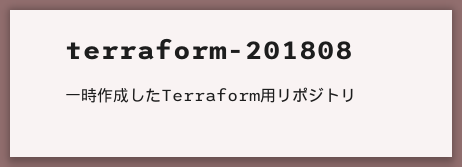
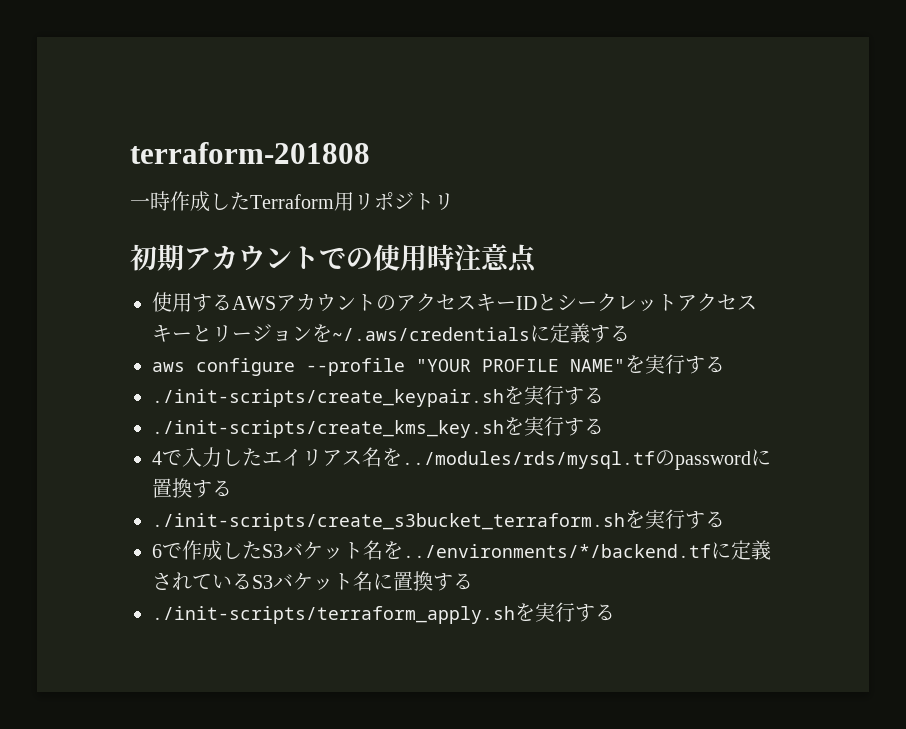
(356, 95) none -> [130,243,537,273] [152,292,757,312] [152,323,630,343] [152,354,725,376] [152,385,604,407] [152,416,604,438] [152,447,771,470] [152,478,232,498] [152,509,725,531] [152,540,771,561] [152,571,473,591] [152,602,615,624] // 初期アカウントでの使用時注意点 // 使用するAWSアカウントのアクセスキーIDとシークレットアクセスキーとリージョンを~/.aws/credentialsに定義する // aws configure --profile "YOUR PROFILE NAME"を実行する // ./init-scripts/create_keypair.shを実行する // ./init-scripts/create_kms_key.shを実行する // 4で入力したエイリアス名を../modules/rds/mysql.tfのpasswordに置換する // ./init-scripts/create_s3bucket_terraform.shを実行する // 6で作成したS3バケット名を../environments/*/backend.tfに定義されているS3バケット名に置換する // ./init-scripts/terraform_apply.shを実行する

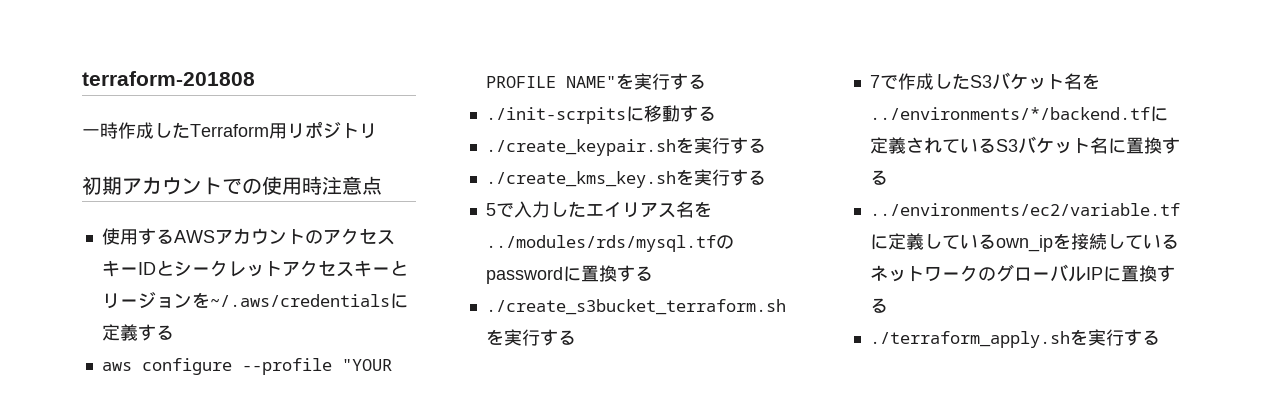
[152,385,604,407] [152,416,604,438] [152,451,162,465] ./init-scripts/create_keypair.shを実行する // ./init-scripts/create_kms_key.shを実行する // 4 -> [485,105,716,124] [485,137,766,156] [485,169,766,188] [485,203,496,216] ./init-scrpitsに移動する // ./create_keypair.shを実行する // ./create_kms_key.shを実行する // 5
[152,509,725,531] [152,544,162,558] ./init-scripts/create_s3bucket_terraform.shを実行する // 6 -> [485,299,786,315] [485,329,576,346] [869,75,880,88] ./create_s3bucket_terraform.shを実行する // 7
[152,606,515,624] ./init-scripts/terraform_apply.sh -> [869,203,1180,216] [869,233,1179,252] [869,264,1175,282] [869,298,888,313] [869,331,1070,348] ../environments/ec2/variable.tfに定義しているown_ipを接続しているネットワークのグローバルIPに置換する // ./terraform_apply.sh

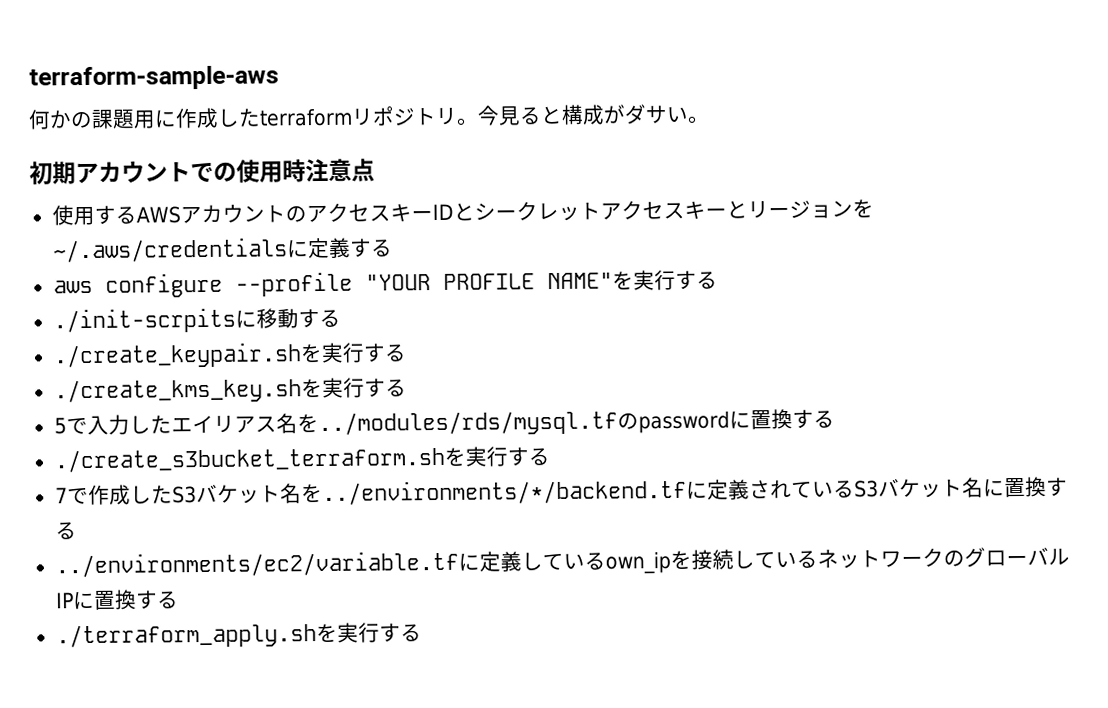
[82,71,255,86] [82,122,287,139] terraform-201808 // 一時作成したTerraform用 -> [28,65,279,91] [28,107,353,130] terraform-sample-aws // 何かの課題用に作成したterraform
(377, 131) none -> [456,104,710,126] 。今見ると構成がダサい。

